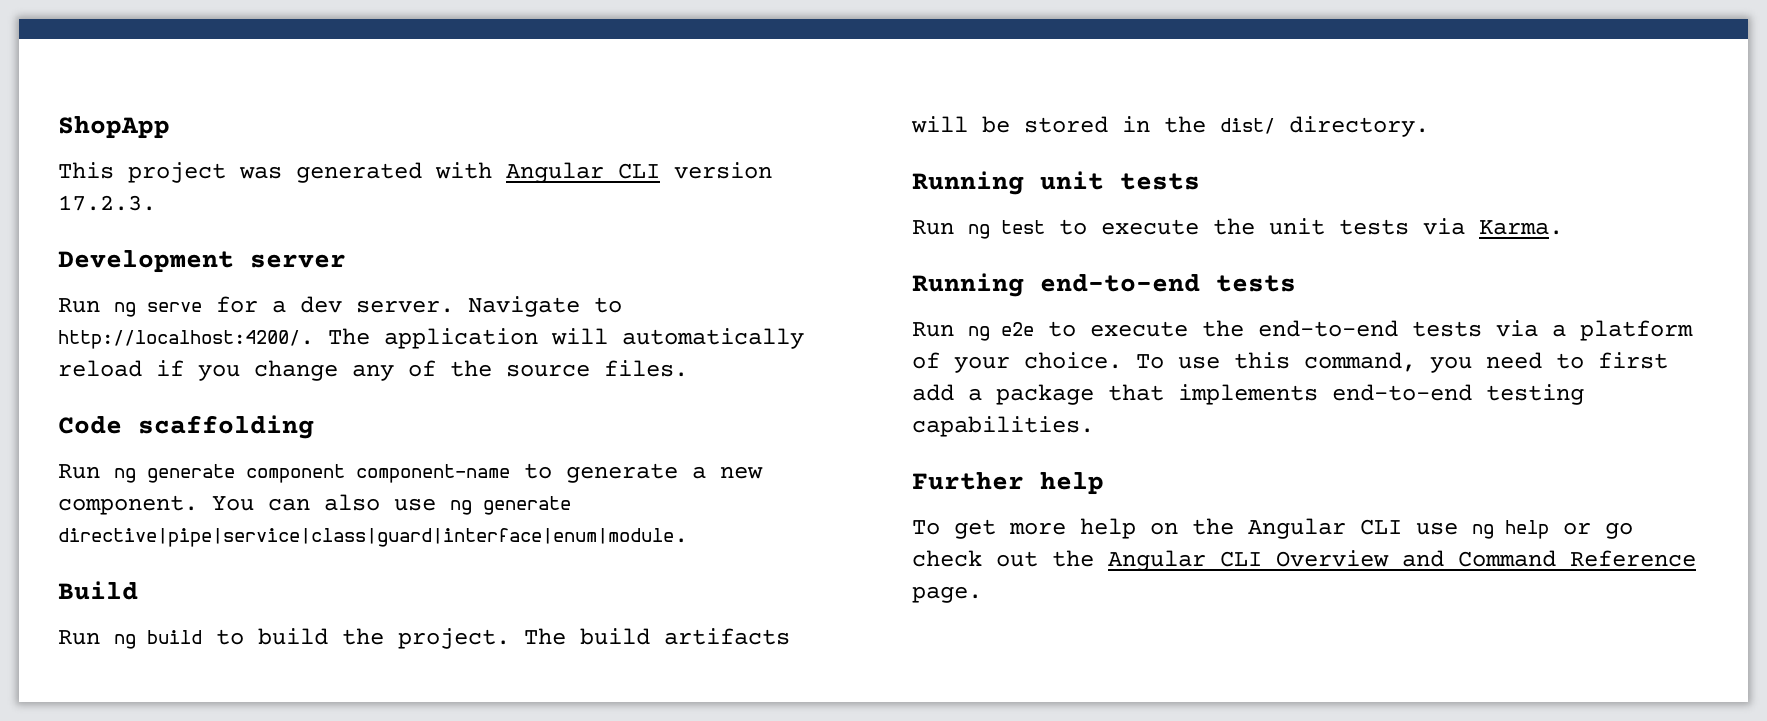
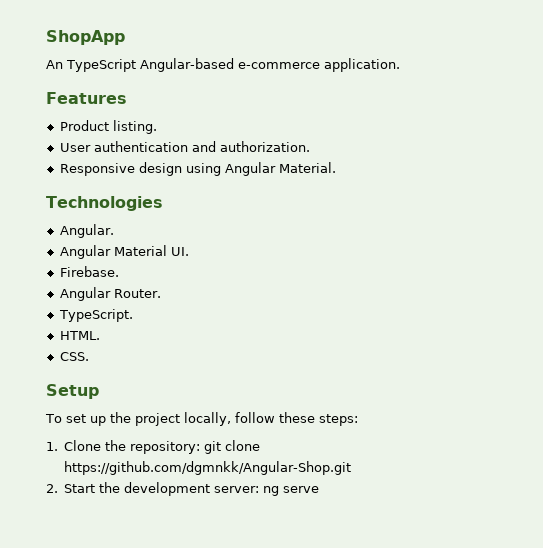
[58,162,772,183] [58,195,156,211] [58,250,346,273] [58,296,622,317] [58,328,804,349] [58,360,688,381] [58,415,314,439] [58,463,763,483] [58,494,571,515] [58,528,688,547] [58,581,138,600] [58,628,790,649] [911,116,1429,137] [912,171,1200,195] [912,218,1563,239] [912,273,1296,297] [912,320,1693,341] [912,352,1668,373] [912,384,1584,405] [912,416,1094,437] [912,472,1104,495] [912,518,1633,539] [912,550,1696,571] [912,586,982,603] This project was generated with Angular CLI version 17.2.3. // Development server // Run ng serve for a dev server. Navigate to http://localhost:4200/. The application will automatically reload if you change any of the source files. // Code scaffolding // Run ng generate component component-name to generate a new component. You can also use ng generate directive|pipe|service|class|guard|interface|enum|module. // Build // Run ng build to build the project. The build artifacts will be stored in the dist/ directory. // Running unit tests // Run ng test to execute the unit tests via Karma. // Running end-to-end tests // Run ng e2e to execute the end-to-end tests via a platform of your choice. To use this command, you need to first add a package that implements end-to-end testing capabilities. // Further help // To get more help on the Angular CLI use ng help or go check out the Angular CLI Overview and Command Reference page. -> [46,58,400,72] [46,92,127,104] [59,120,157,134] [59,141,310,152] [59,162,336,176] [46,196,163,211] [59,224,114,238] [59,245,189,259] [59,266,119,277] [59,287,161,301] [58,309,133,322] [59,331,100,340] [59,352,89,361] [46,384,99,399] [45,412,358,426] [46,440,261,454] [64,461,352,475] [46,482,320,496] An TypeScript Angular-based e-commerce application. // Features // Product listing. // User authentication and authorization. // Responsive design using Angular Material. // Technologies // Angular. // Angular Material UI. // Firebase. // Angular Router. // TypeScript. // HTML. // CSS. // Setup // To set up the project locally, follow these steps: // 1. Clone the repository: git clone https://github.com/dgmnkk/Angular-Shop.git // 2. Start the development server: ng serve

